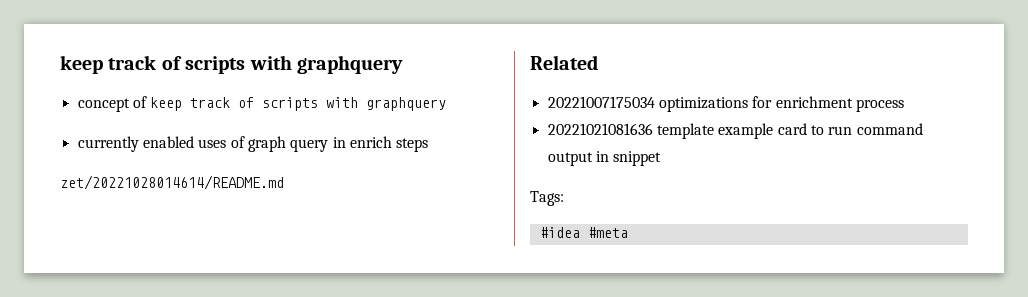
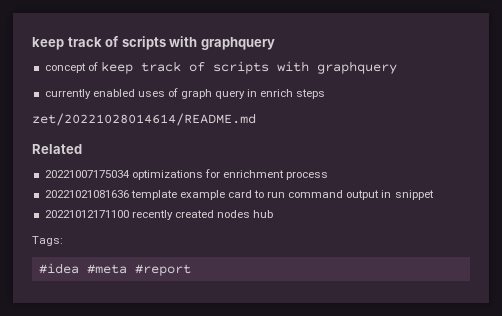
(662, 158) none -> [44,210,274,220] // 20221012171100 recently created nodes hub
(628, 232) none -> [134,264,191,276] #report

